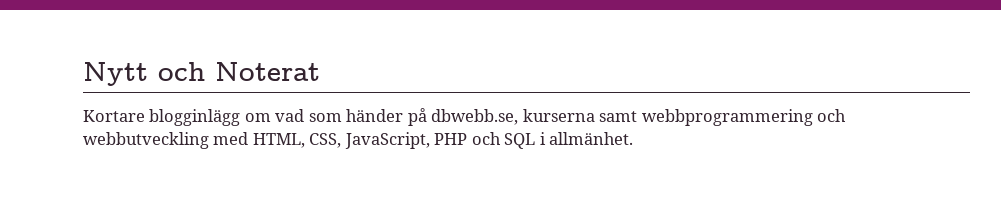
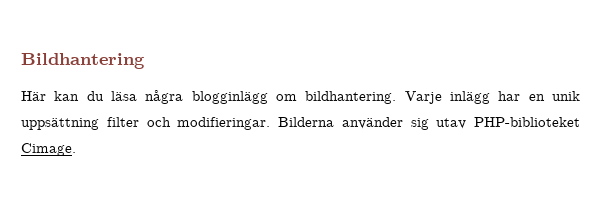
[83,62,320,86] [83,108,847,126] [83,132,634,149] Nytt och Noterat // Kortare blogginlägg om vad som händer på dbwebb.se, kurserna samt webbprogrammering och webbutveckling med HTML, CSS, JavaScript, PHP och SQL i allmänhet. -> [21,53,145,69] [21,90,580,104] [21,117,580,130] [21,143,76,156] Bildhantering // Här kan du läsa några blogginlägg om bildhantering. Varje inlägg har en unik uppsättning filter och modifieringar. Bilderna använder sig utav PHP-biblioteket Cimage.

